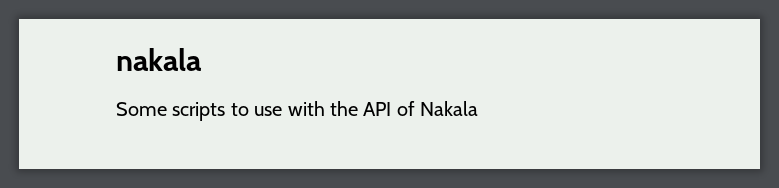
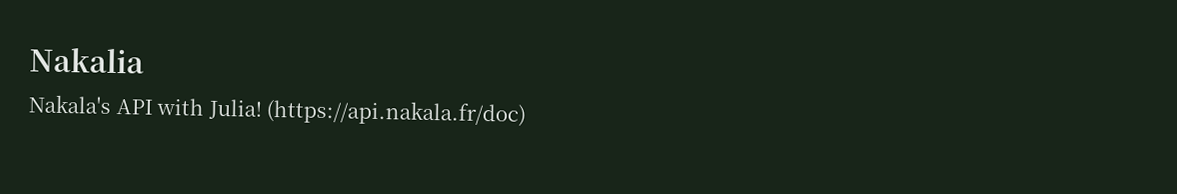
[116,48,202,71] [116,101,479,121] nakala // Some scripts to use with the API of Nakala -> [29,46,144,74] [28,94,527,127] Nakalia // Nakala's API with Julia! (https://api.nakala.fr/doc)

